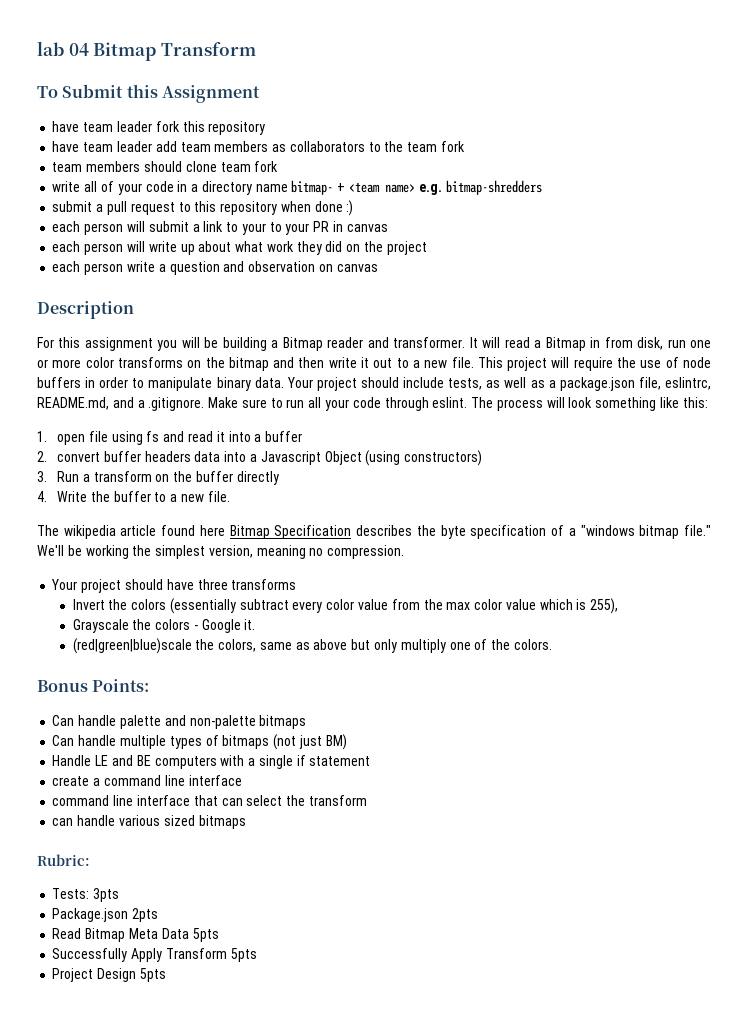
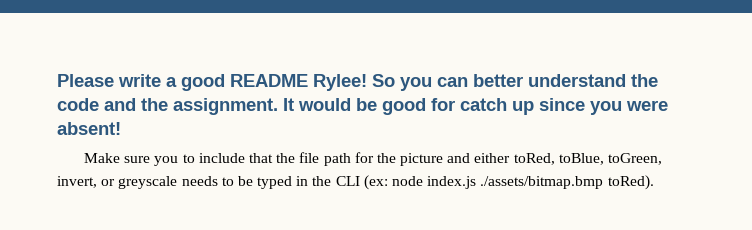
[37,41,256,61] [37,84,260,103] [52,121,266,135] [52,141,465,152] [52,161,279,172] [52,180,542,195] [52,200,354,216] [52,221,388,235] [52,241,427,255] [52,261,378,275] [37,301,134,319] [37,337,712,351] [37,357,712,371] [37,377,711,391] [37,397,708,411] [37,431,303,445] [37,450,483,466] [37,471,279,485] [37,491,230,502] [37,525,712,539] [37,545,405,559] [51,579,297,593] [72,598,619,614] [72,619,256,633] [72,638,552,654] [37,679,150,692] [52,715,307,729] [52,734,347,750] [52,755,371,769] [52,775,242,786] [52,795,367,806] [52,815,246,829] [37,854,90,866] [52,888,120,902] [52,908,159,922] [52,928,219,942] [52,948,257,962] [52,968,166,982] lab 04 Bitmap Transform // To Submit this Assignment // have team leader fork this repository // have team leader add team members as collaborators to the team fork // team members should clone team fork // write all of your code in a directory name bitmap- + <team name> e.g. bitmap-shredders // submit a pull request to this repository when done :) // each person will submit a link to your to your PR in canvas // each person will write up about what work they did on the project // each person write a question and observation on canvas // Description // For this assignment you will be building a Bitmap reader and transformer. It will read a Bitmap in from disk, run one or more color transforms on the bitmap and then write it out to a new file. This project will require the use of node buffers in order to manipulate binary data. Your project should include tests, as well as a package.json file, eslintrc, README.md, and a .gitignore. Make sure to run all your code through eslint. The process will look something like this: // 1. open file using fs and read it into a buffer // 2. convert buffer headers data into a Javascript Object (using constructors) // 3. Run a transform on the buffer directly // 4. Write the buffer to a new file. // The wikipedia article found here Bitmap Specification describes the byte specification of a "windows bitmap file." We'll be working the simplest version, meaning no compression. // Your project should have three transforms // Invert the colors (essentially subtract every color value from the max color value which is 255), // Grayscale the colors - Google it. // (red|green|blue)scale the colors, same as above but only multiply one of the colors. // Bonus Points: // Can handle palette and non-palette bitmaps // Can handle multiple types of bitmaps (not just BM) // Handle LE and BE computers with a single if statement // create a command line interface // command line interface that can select the transform // can handle various sized bitmaps // Rubric: // Tests: 3pts // Package.json 2pts // Read Bitmap Meta Data 5pts // Successfully Apply Transform 5pts // Project Design 5pts -> [57,74,658,91] [57,98,668,115] [57,122,121,135] [84,152,662,166] [57,175,654,190] Please write a good README Rylee! So you can better understand the code and the assignment. It would be good for catch up since you were absent! // Make sure you to include that the file path for the picture and either toRed, toBlue, toGreen, invert, or greyscale needs to be typed in the CLI (ex: node index.js ./assets/bitmap.bmp toRed).

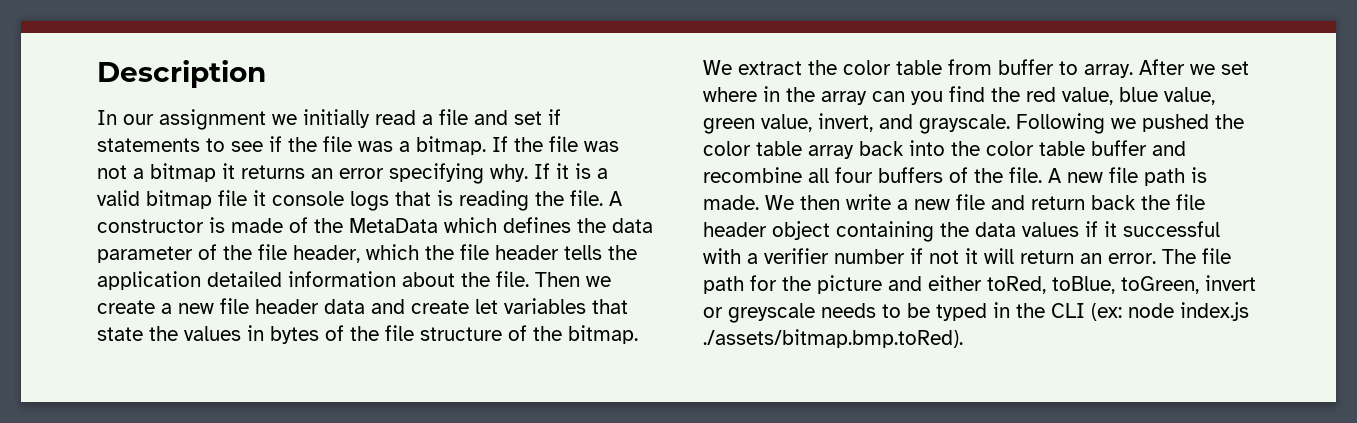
[57,74,658,91] [57,98,668,115] [57,122,121,135] [84,153,296,166] Please write a good README Rylee! So you can better understand the code and the assignment. It would be good for catch up since you were absent! // Make sure you to include that the -> [97,60,266,88] [97,109,561,130] [97,136,619,155] [97,163,608,184] [97,190,622,211] [97,217,653,233] [97,244,637,263] [97,271,611,290] [97,298,628,314] [97,325,638,344] [703,59,1249,78] [703,86,1215,105] [703,113,1244,134] [703,140,1186,159] [703,167,1207,186] [703,194,1205,210] [703,221,1220,242] [703,248,1196,264] Description // In our assignment we initially read a file and set if statements to see if the file was a bitmap. If the file was not a bitmap it returns an error specifying why. If it is a valid bitmap file it console logs that is reading the file. A constructor is made of the MetaData which defines the data parameter of the file header, which the file header tells the application detailed information about the file. Then we create a new file header data and create let variables that state the values in bytes of the file structure of the bitmap. We extract the color table from buffer to array. After we set where in the array can you find the red value, blue value, green value, invert, and grayscale. Following we pushed the color table array back into the color table buffer and recombine all four buffers of the file. A new file path is made. We then write a new file and return back the file header object containing the data values if it successful with a verifier number if not it will return an error. The
[57,176,97,188] invert, -> [1205,275,1256,291] invert
[480,175,654,190] ./assets/bitmap.bmp toRed). -> [703,329,963,348] ./assets/bitmap.bmp.toRed).

